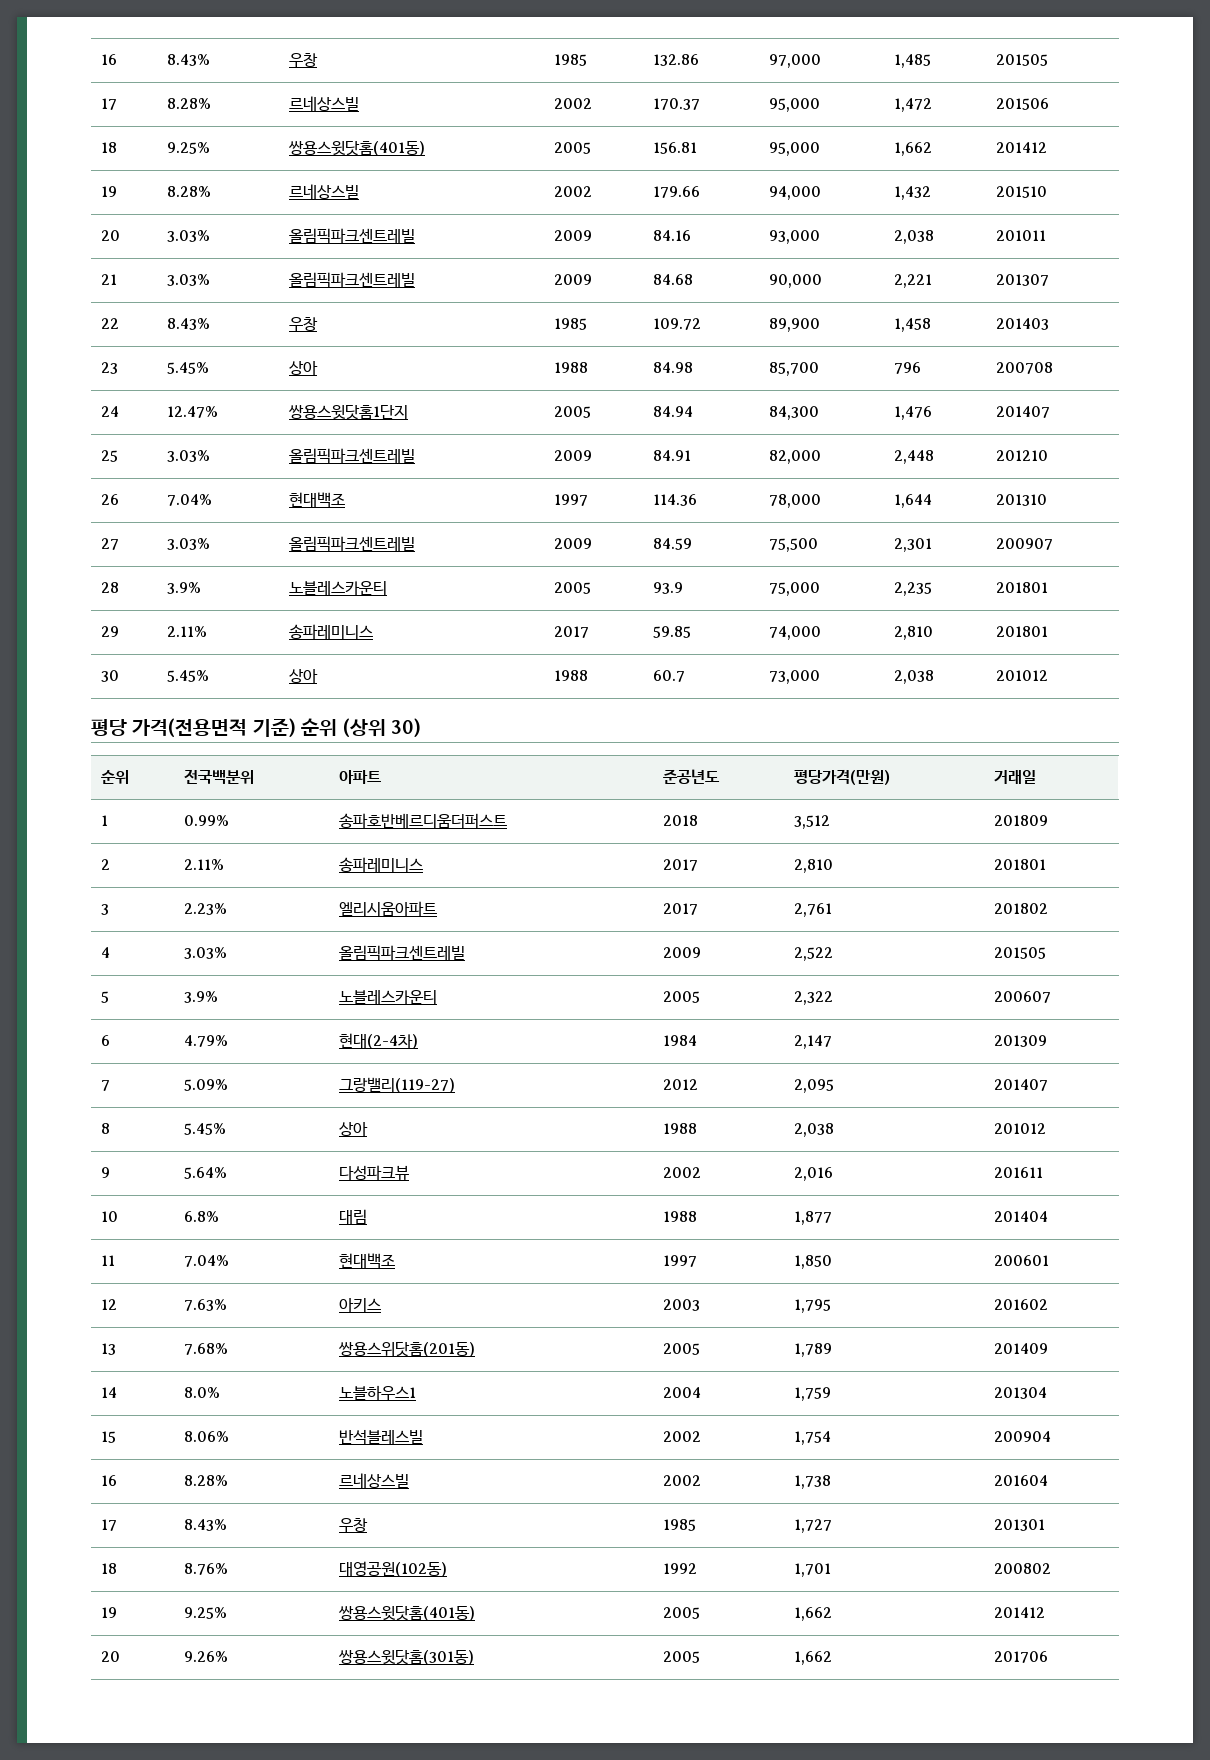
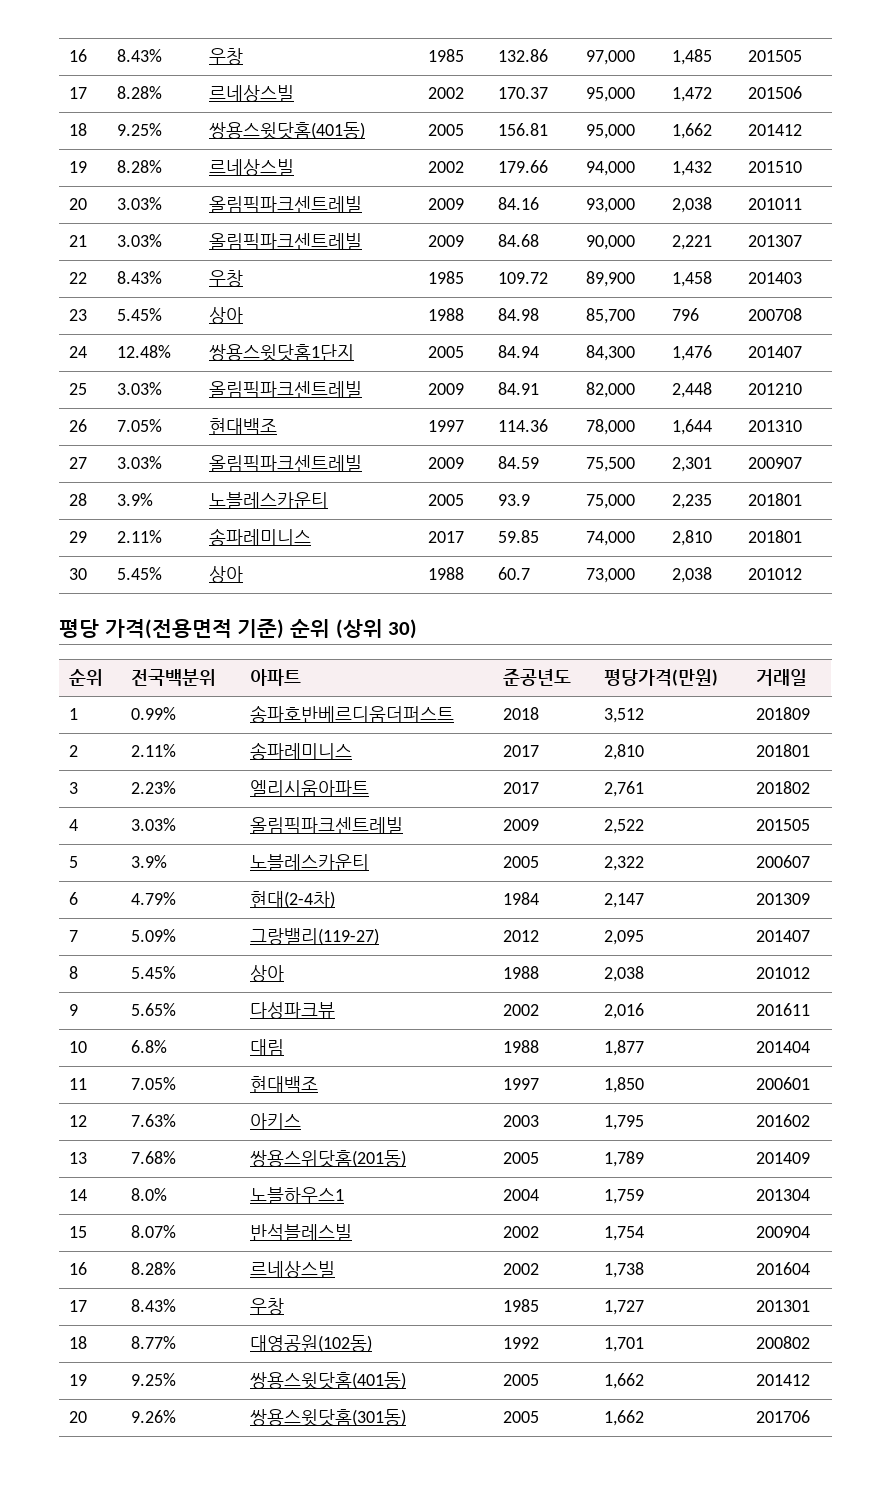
[166,406,218,418] 12.47% -> [117,345,172,358] 12.48%
[166,494,212,506] 7.04% -> [117,419,163,432] 7.05%
[183,1167,227,1179] 5.64% -> [131,1003,177,1016] 5.65%
[183,1255,229,1267] 7.04% -> [131,1077,177,1090] 7.05%
[183,1431,229,1442] 8.06% -> [131,1225,177,1238] 8.07%
[183,1563,228,1575] 8.76% -> [131,1336,177,1349] 8.77%

